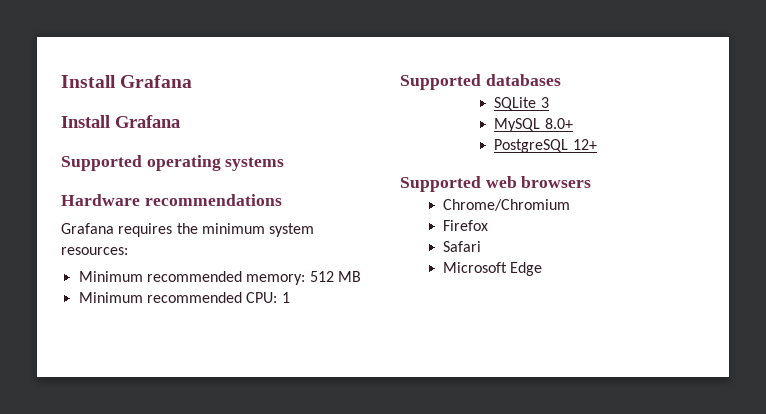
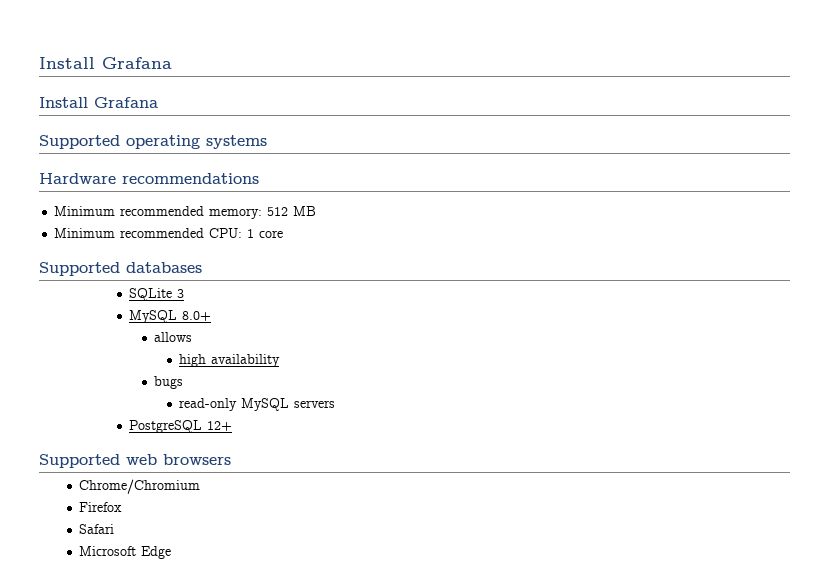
[61,223,315,237] [61,247,128,255] // Grafana requires the minimum system resources: -> (259, 178) none
(290, 297) none -> [259,230,284,238] core
(573, 123) none -> [154,332,193,342] [179,354,281,367] [154,376,184,389] [179,398,336,411] // allows // high availability // bugs // read-only MySQL servers

